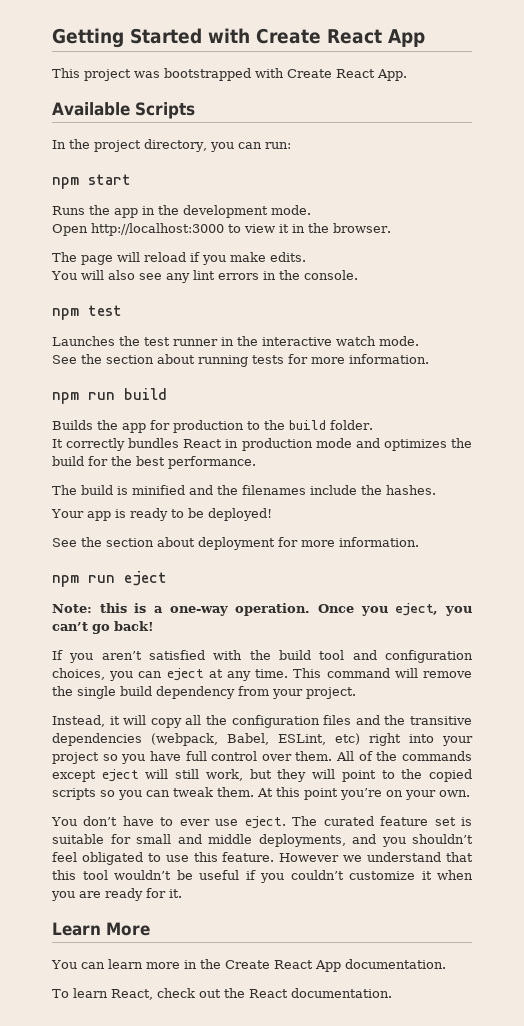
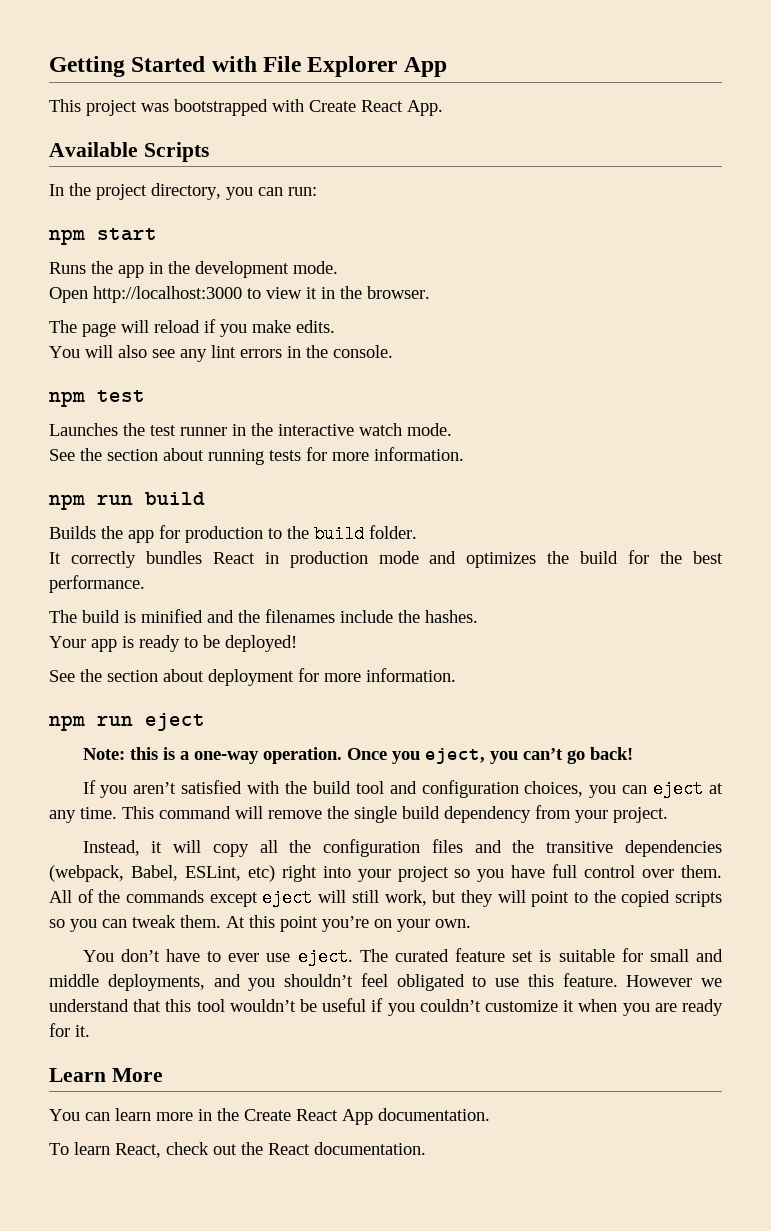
[256,28,382,44] Create React -> [263,56,398,77] File Explorer

